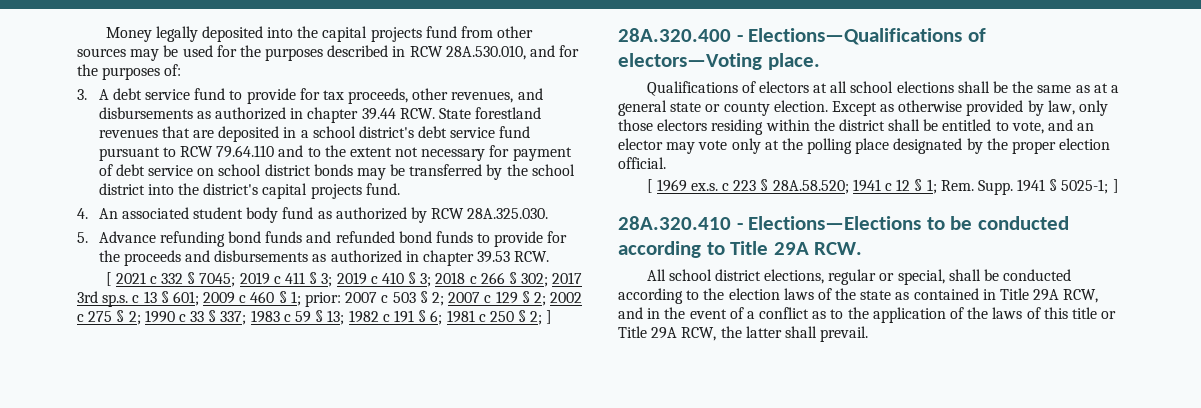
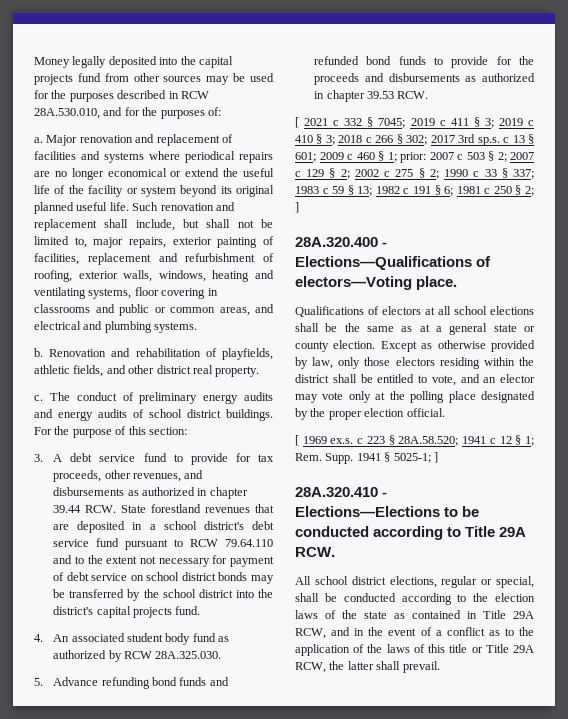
(182, 70) none -> [34,134,233,146] [34,151,273,163] [34,168,274,180] [34,185,274,197] [34,202,235,214] [34,219,273,231] [34,236,274,248] [34,253,274,265] [34,270,274,282] [34,287,218,299] [34,304,274,316] [34,321,198,333] [34,348,273,360] [34,365,260,377] [34,392,273,404] [34,409,273,421] [34,426,187,438] // a. Major renovation and replacement of facilities and systems where periodical repairs are no longer economical or extend the useful life of the facility or system beyond its original planned useful life. Such renovation and replacement shall include, but shall not be limited to, major repairs, exterior painting of facilities, replacement and refurbishment of roofing, exterior walls, windows, heating and ventilating systems, floor covering in classrooms and public or common areas, and electrical and plumbing systems. // b. Renovation and rehabilitation of playfields, athletic fields, and other district real property. // c. The conduct of preliminary energy audits and energy audits of school district buildings. For the purpose of this section:

